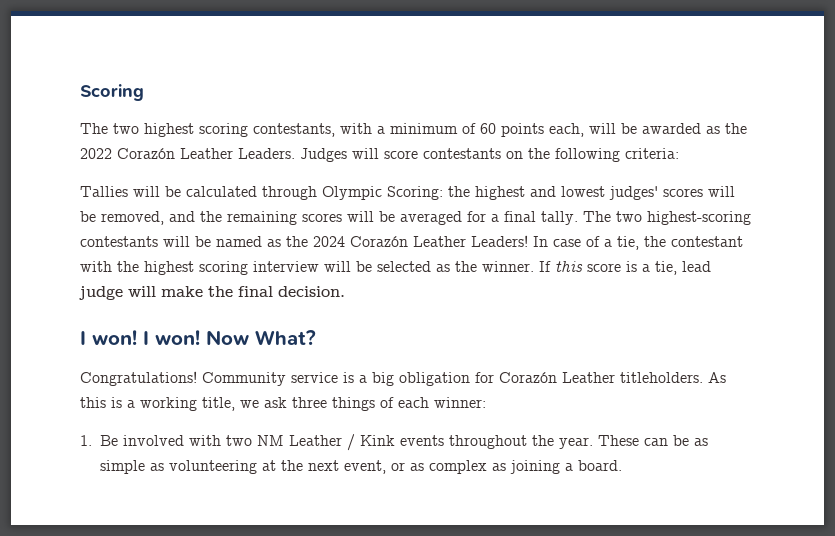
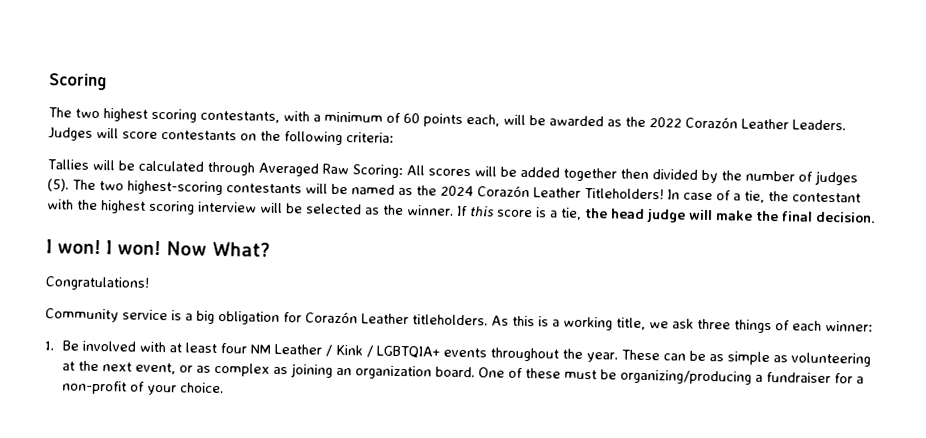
[322,186,735,200] [80,211,578,225] Olympic Scoring: the highest and lowest judges' scores will be removed, and the remaining scores will be averaged for a final tally. -> [257,162,858,186] [47,178,69,192] Averaged Raw Scoring: All scores will be added together then divided by the number of judges (5).
[471,235,528,247] Leaders! -> [584,187,664,200] Titleholders!
[682,261,711,272] lead -> [585,208,645,219] the head
(197, 378) none -> (149, 283) //
[226,435,253,446] two -> [169,342,248,354] at least four
(396, 440) none -> [366,345,441,359] / LGBTQIA+
[565,460,623,471] a board. -> [336,365,865,385] [62,380,225,396] an organization board. One of these must be organizing/producing a fundraiser for a non-profit of your choice.

